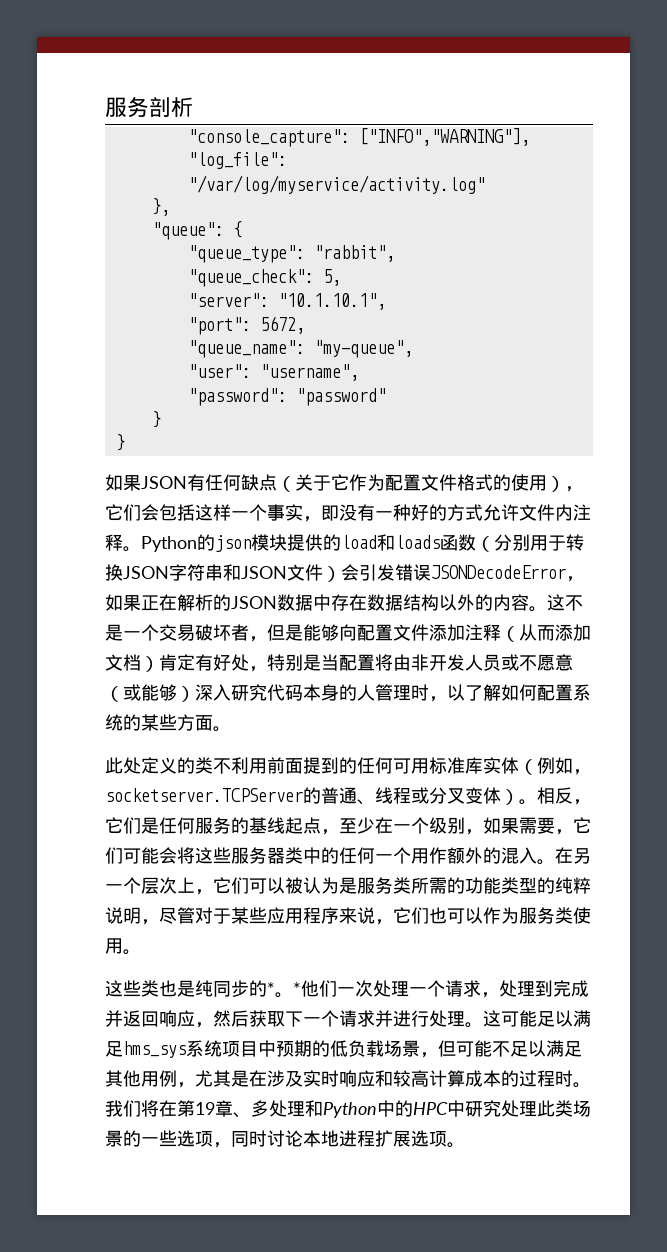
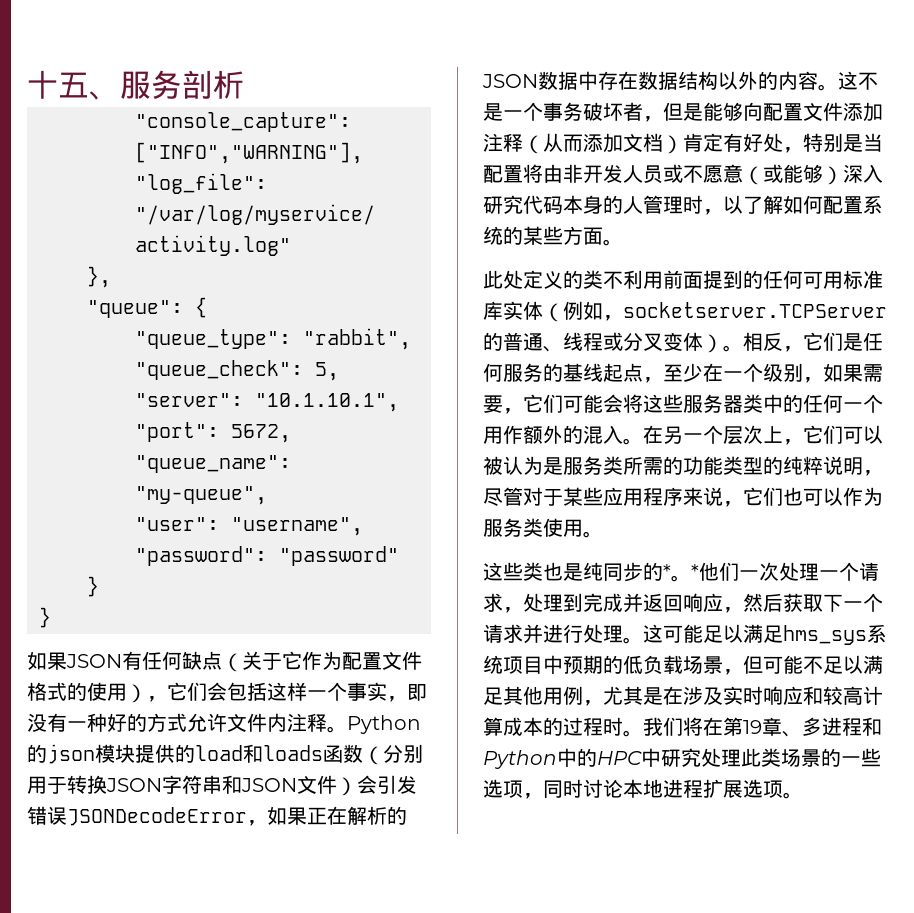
(105, 107) none -> [27,70,120,100] 十五、
[159,624,195,641] 交易 -> [543,102,583,121] 事务
[269,1100,305,1117] 处理 -> [822,717,862,736] 进程

